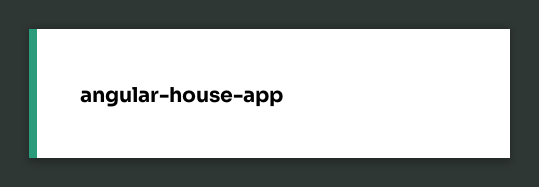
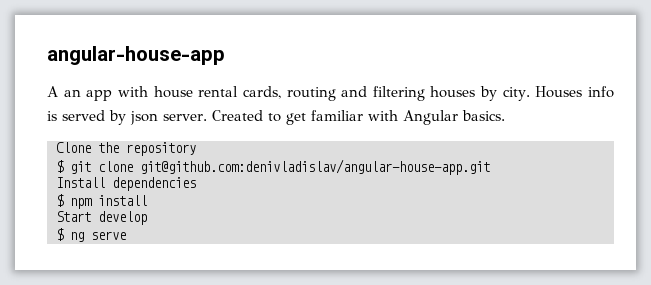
(283, 97) none -> [47,86,614,101] [47,110,505,125] [56,142,196,156] [56,159,490,175] [56,177,196,191] [56,194,147,209] [56,211,147,225] [56,228,126,242] // A an app with house rental cards, routing and filtering houses by city. Houses info is served by json server. Created to get familiar with Angular basics. // Clone the repository // $ git clone git@github.com:denivladislav/angular-house-app.git // Install dependencies // $ npm install // Start develop // $ ng serve

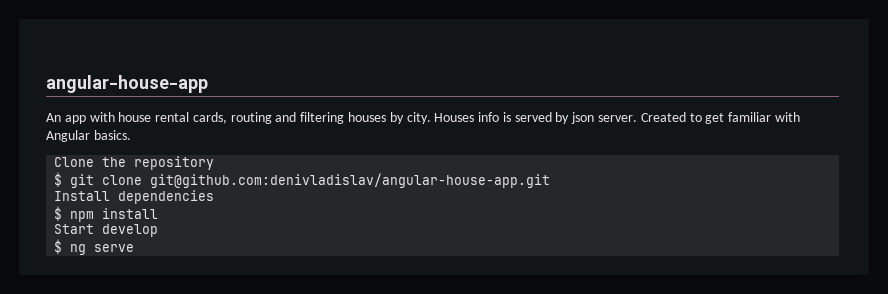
[47,86,81,97] A an -> [46,113,61,122] An

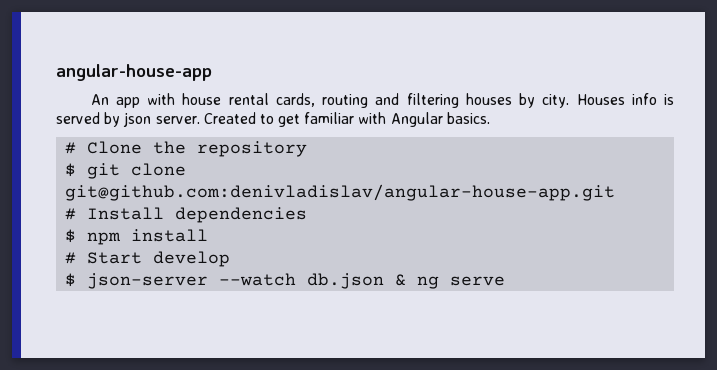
(131, 135) none -> [65,142,77,154] #
(551, 180) none -> [65,208,77,220] #
(159, 213) none -> [65,252,77,264] #
(63, 246) none -> [87,273,407,289] json-server --watch db.json &

